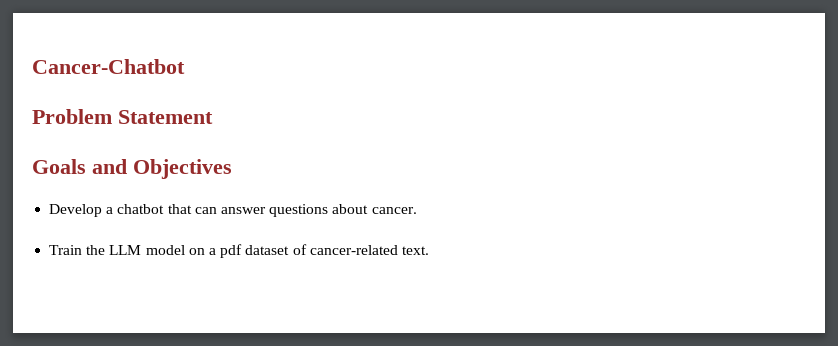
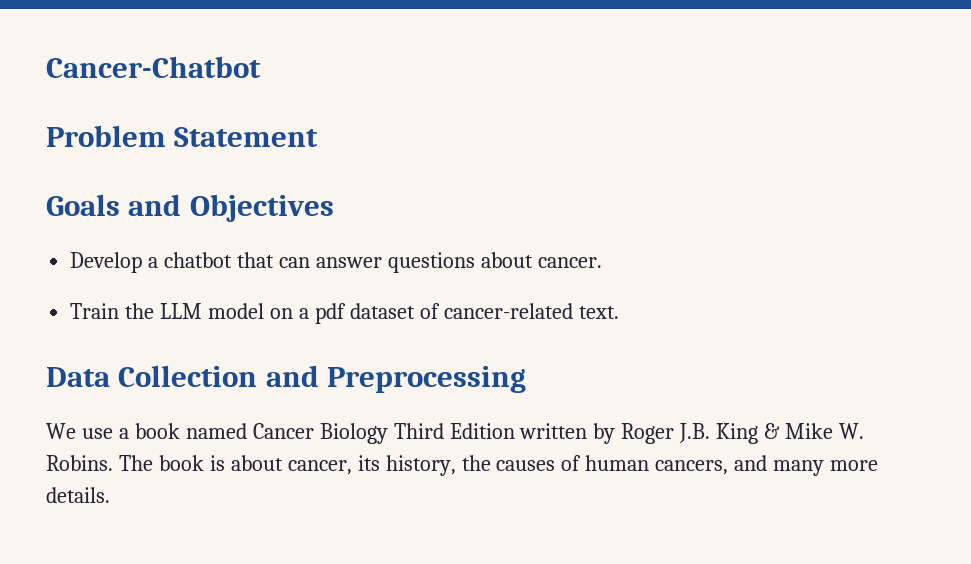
(429, 250) none -> [46,365,527,393] [46,423,865,444] [46,455,879,476] [46,487,110,503] // Data Collection and Preprocessing // We use a book named Cancer Biology Third Edition written by Roger J.B. King & Mike W. Robins. The book is about cancer, its history, the causes of human cancers, and many more details.

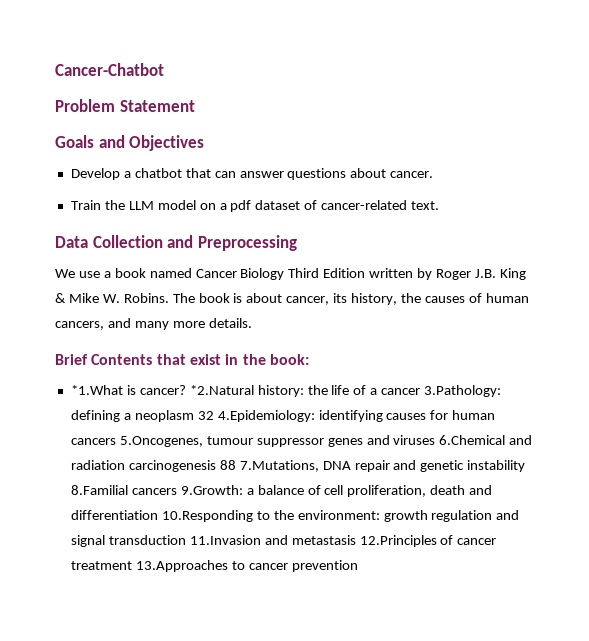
(110, 495) none -> [55,354,309,365] [70,385,502,397] [70,410,496,422] [70,435,533,447] [70,460,526,472] [70,485,493,497] [70,510,520,522] [70,535,497,547] [70,560,358,572] // Brief Contents that exist in the book: // *1.What is cancer? *2.Natural history: the life of a cancer 3.Pathology: defining a neoplasm 32 4.Epidemiology: identifying causes for human cancers 5.Oncogenes, tumour suppressor genes and viruses 6.Chemical and radiation carcinogenesis 88 7.Mutations, DNA repair and genetic instability 8.Familial cancers 9.Growth: a balance of cell proliferation, death and differentiation 10.Responding to the environment: growth regulation and signal transduction 11.Invasion and metastasis 12.Principles of cancer treatment 13.Approaches to cancer prevention

